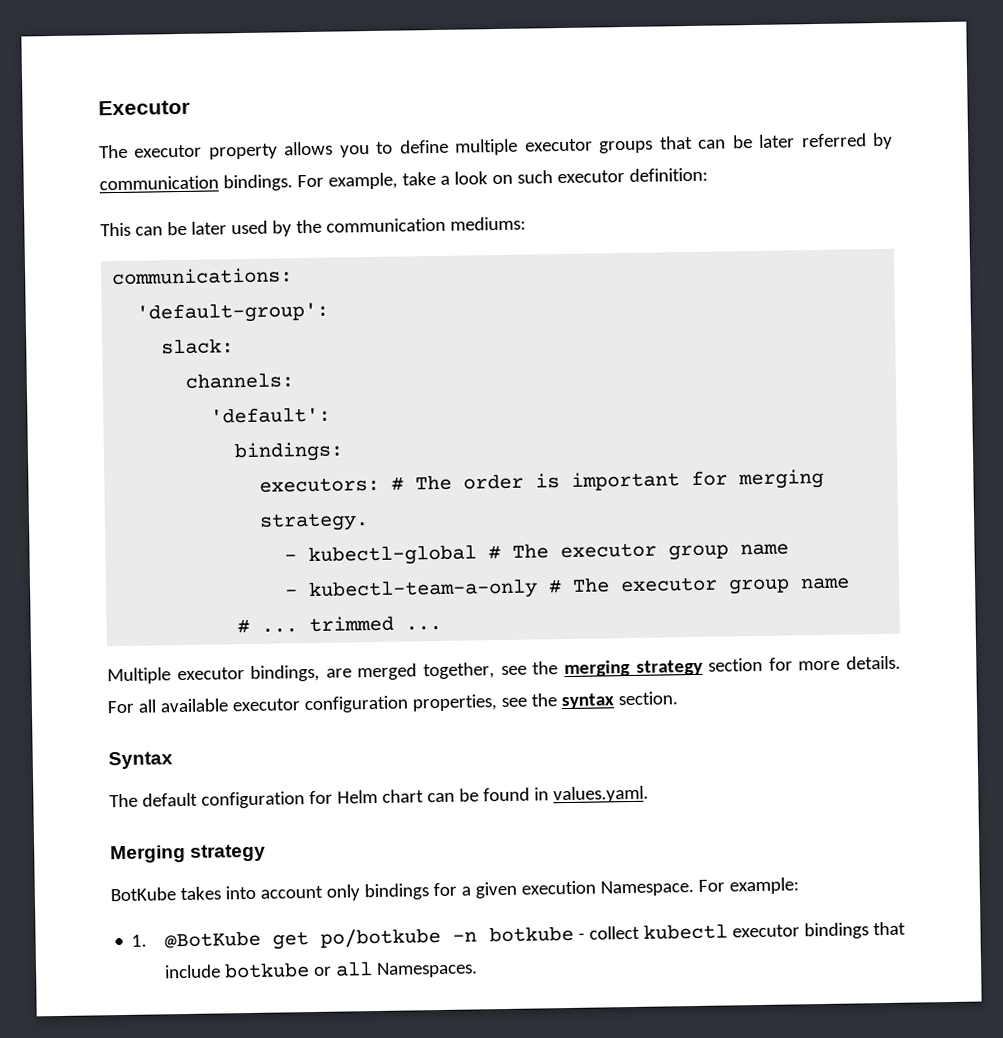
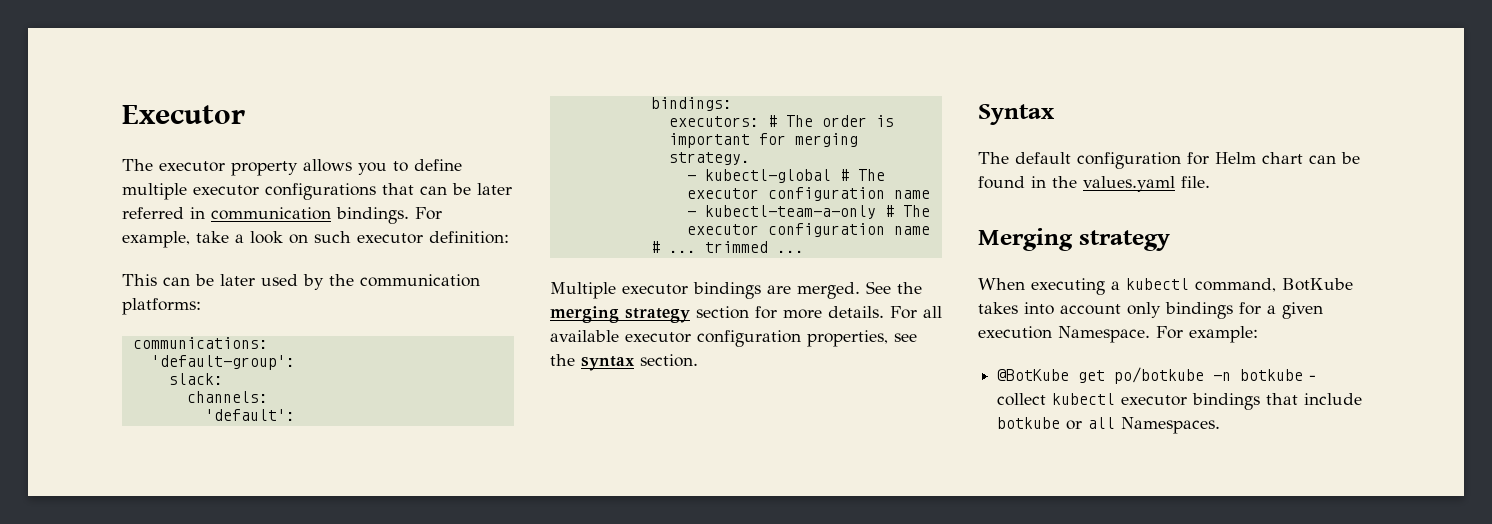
[599,140,654,154] groups -> [265,183,376,200] configurations
[872,132,894,150] by -> [190,207,205,219] in
[449,216,526,231] mediums: -> [122,298,201,315] platforms:
[668,544,730,561] group -> [767,187,885,201] configuration
[728,578,791,595] group -> [767,223,885,237] configuration
[250,662,527,682] bindings, are merged together, see -> [693,281,891,299] bindings are merged. See
[552,785,649,804] values.yaml. -> [1052,176,1210,192] the values.yaml file.
(267, 852) none -> [978,278,1276,295] When executing a kubectl command,
[131,934,148,947] 1. -> (1258, 334) none

